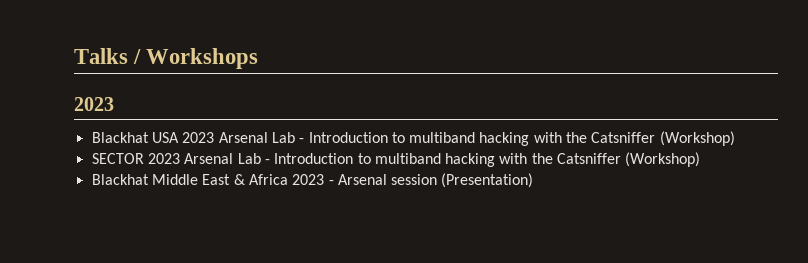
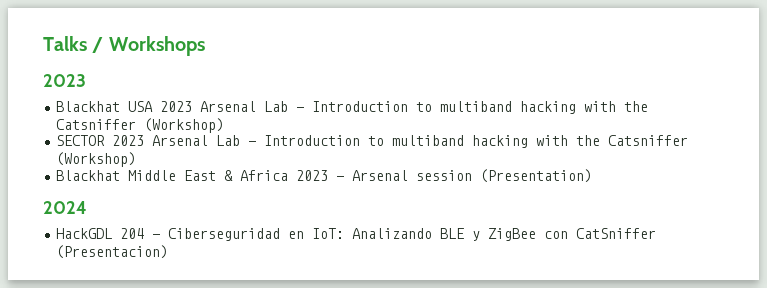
(534, 180) none -> [43,201,87,214] [56,228,657,241] [56,245,169,259] // 2024 // HackGDL 204 - Ciberseguridad en IoT: Analizando BLE y ZigBee con CatSniffer (Presentacion)

